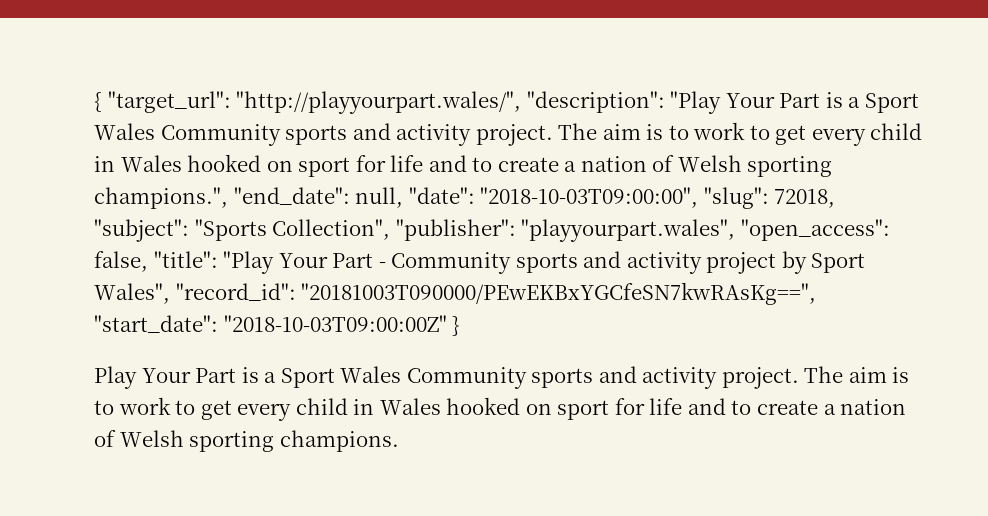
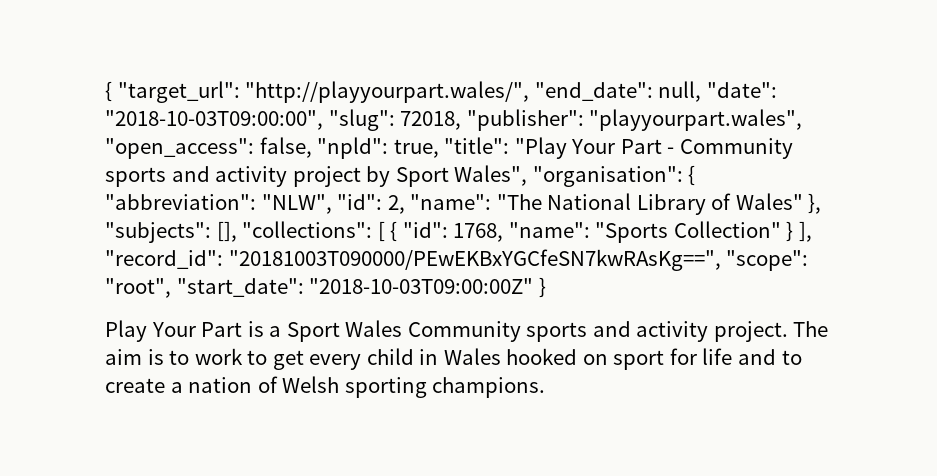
[526,91,919,114] [94,122,923,146] [94,154,833,177] [94,187,228,209] "description": "Play Your Part is a Sport Wales Community sports and activity project. The aim is to work to get every child in Wales hooked on sport for life and to create a nation of Welsh sporting champions.", -> (530, 92) none
[94,219,391,242] "subject": "Sports Collection", -> (462, 120) none
(148, 261) none -> [317,137,439,159] "npld": true,
[175,282,817,305] "record_id": "20181003T090000/PEwEKBxYGCfeSN7kwRAsKg==", -> [532,165,696,187] [105,193,822,215] [105,221,812,243] [105,249,809,271] [105,278,171,298] "organisation": { "abbreviation": "NLW", "id": 2, "name": "The National Library of Wales" }, "subjects": [], "collections": [ { "id": 1768, "name": "Sports Collection" } ], "record_id": "20181003T090000/PEwEKBxYGCfeSN7kwRAsKg==", "scope": "root",

